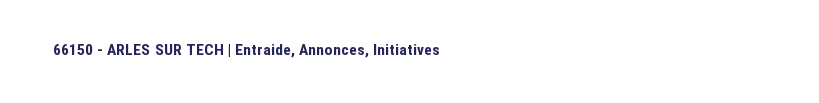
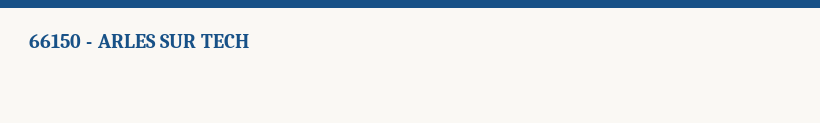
[227,44,441,58] | Entraide, Annonces, Initiatives -> (250, 41) none

